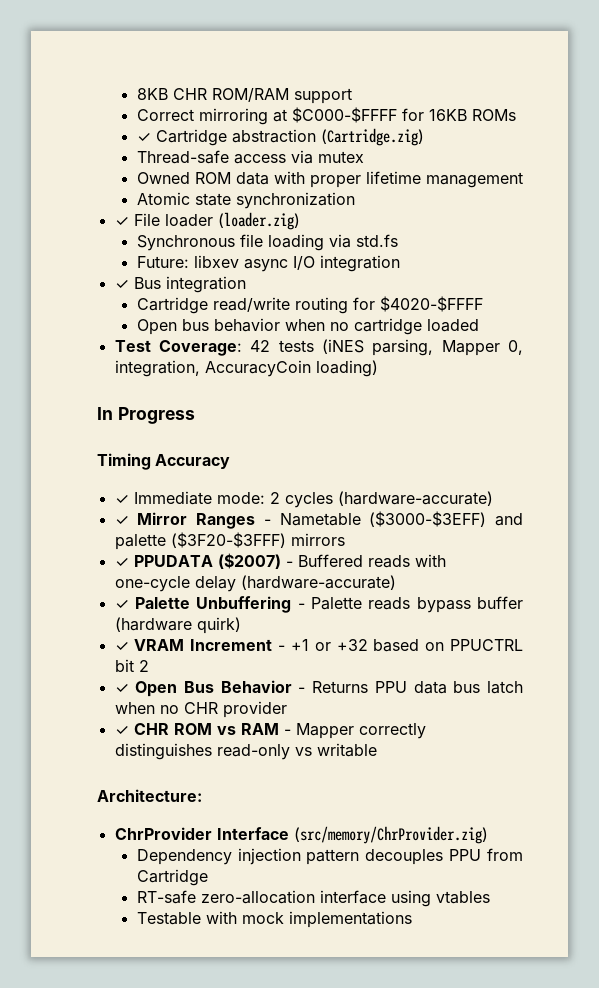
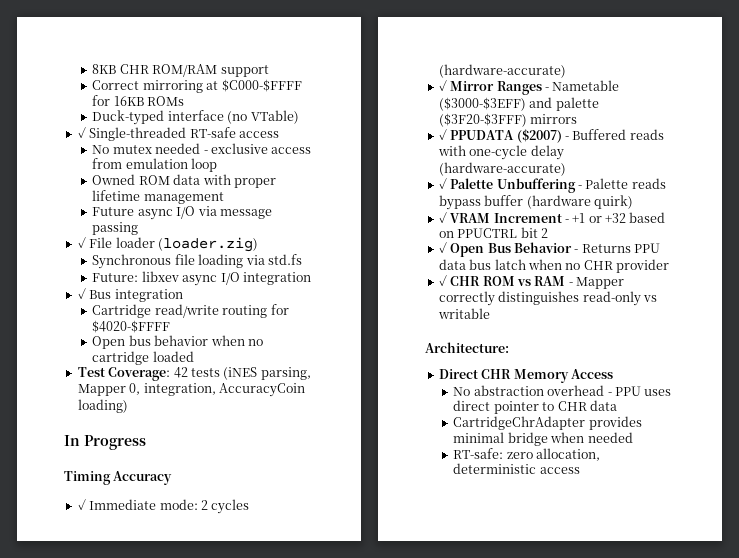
[136,128,424,146] [136,150,364,164] ✓ Cartridge abstraction (Cartridge.zig) // Thread-safe access via mutex -> [92,110,299,125] [77,127,279,141] [92,143,312,154] [92,158,218,172] Duck-typed interface (no VTable) // ✓ Single-threaded RT-safe access // No mutex needed - exclusive access from emulation loop
[136,192,355,209] Atomic state synchronization -> [92,206,272,220] [92,222,139,235] Future async I/O via message passing
[114,826,488,844] [136,848,523,865] [136,869,208,886] [136,890,490,907] [136,911,412,928] ChrProvider Interface (src/memory/ChrProvider.zig) // Dependency injection pattern decouples PPU from Cartridge // RT-safe zero-allocation interface using vtables // Testable with mock implementations -> [438,369,613,383] [453,385,672,396] [453,400,617,414] [453,416,642,430] [453,432,633,446] [453,448,601,461] [453,463,580,474] Direct CHR Memory Access // No abstraction overhead - PPU uses direct pointer to CHR data // CartridgeChrAdapter provides minimal bridge when needed // RT-safe: zero allocation, deterministic access

